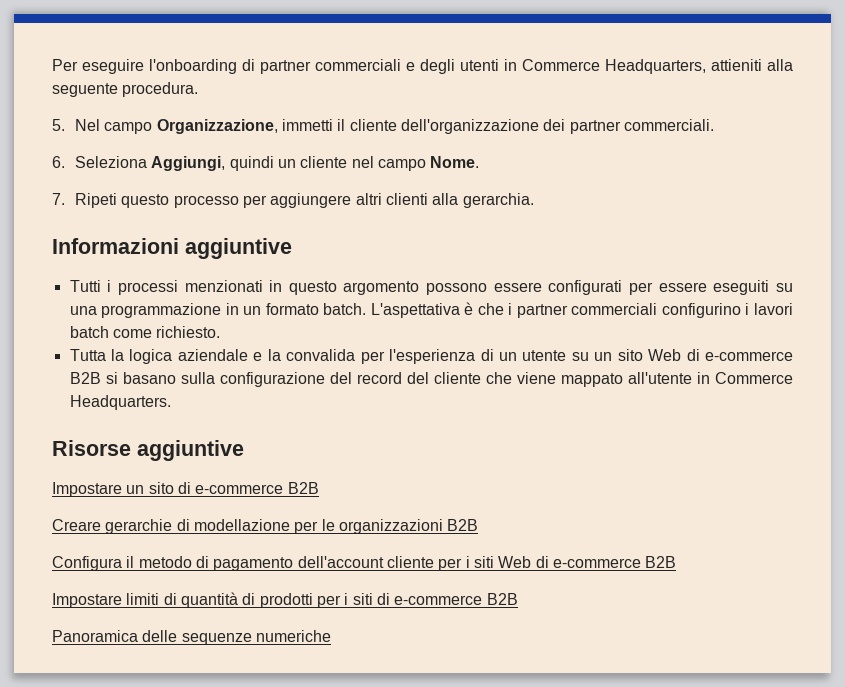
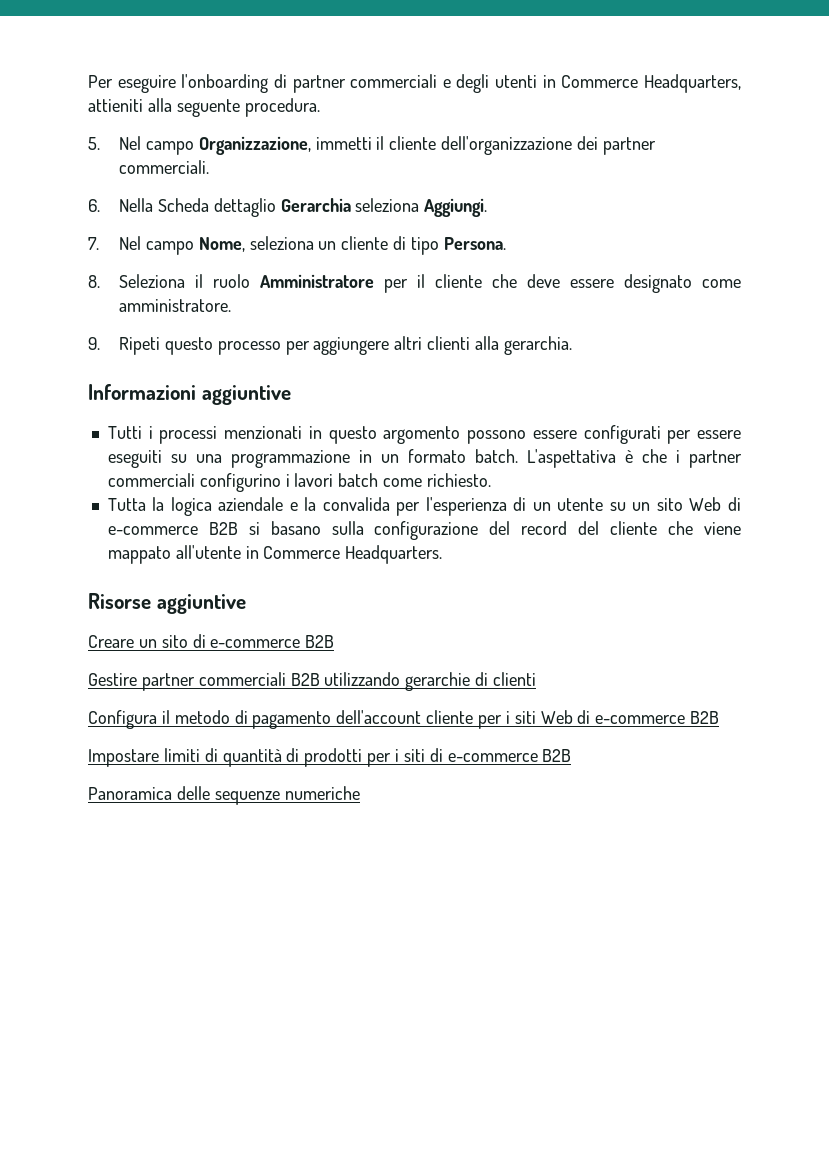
[75,156,480,171] [52,193,65,205] Seleziona Aggiungi, quindi un cliente nel campo Nome. // 7. -> [119,198,488,217] [88,236,506,255] [88,274,742,293] [119,299,232,312] [88,337,100,350] Nella Scheda dettaglio Gerarchia seleziona Aggiungi. // 7. Nel campo Nome, seleziona un cliente di tipo Persona. // 8. Seleziona il ruolo Amministratore per il cliente che deve essere designato come amministratore. // 9.
[52,482,122,497] Impostare -> [88,635,134,648] Creare
[52,519,479,534] Creare gerarchie di modellazione per le organizzazioni B2B -> [88,672,537,691] Gestire partner commerciali B2B utilizzando gerarchie di clienti

